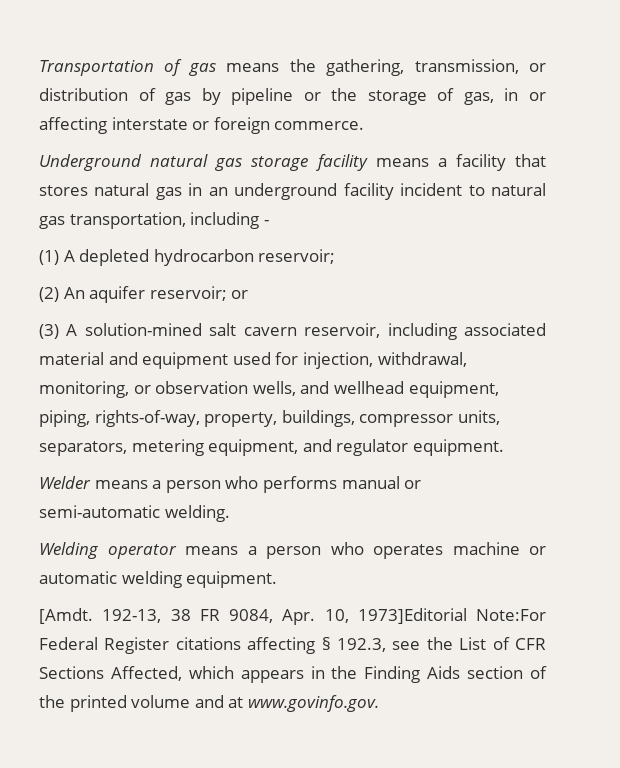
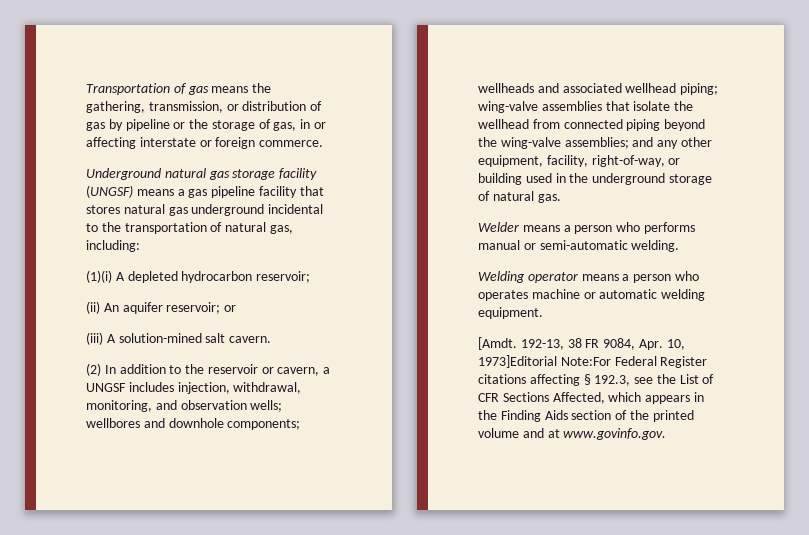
[375,158,447,167] means a -> [86,185,256,198] (UNGSF) means a gas pipeline
[188,183,547,200] [39,212,269,229] [39,250,59,265] in an underground facility incident to natural gas transportation, including - // (1) -> [191,204,324,216] [86,222,293,234] [86,240,140,252] [86,270,112,283] underground incidental to the transportation of natural gas, including: // (1)(i)
[39,287,59,302] (2) -> [86,301,100,314] (ii)
[39,324,59,339] (3) -> [86,332,103,345] (iii)
[243,323,546,340] [39,352,467,369] [39,381,499,398] [39,410,500,427] [39,439,504,456] cavern reservoir, including associated material and equipment used for injection, withdrawal, monitoring, or observation wells, and wellhead equipment, piping, rights-of-way, property, buildings, compressor units, separators, metering equipment, and regulator equipment. -> [229,336,272,343] [86,363,331,376] [86,382,302,394] [86,400,283,412] [86,418,301,430] [478,83,719,95] [478,101,694,113] [478,119,706,131] [478,137,712,149] [478,155,681,167] [478,173,712,185] [478,191,561,203] cavern. // (2) In addition to the reservoir or cavern, a UNGSF includes injection, withdrawal, monitoring, and observation wells; wellbores and downhole components; wellheads and associated wellhead piping; wing-valve assemblies that isolate the wellhead from connected piping beyond the wing-valve assemblies; and any other equipment, facility, right-of-way, or building used in the underground storage of natural gas.

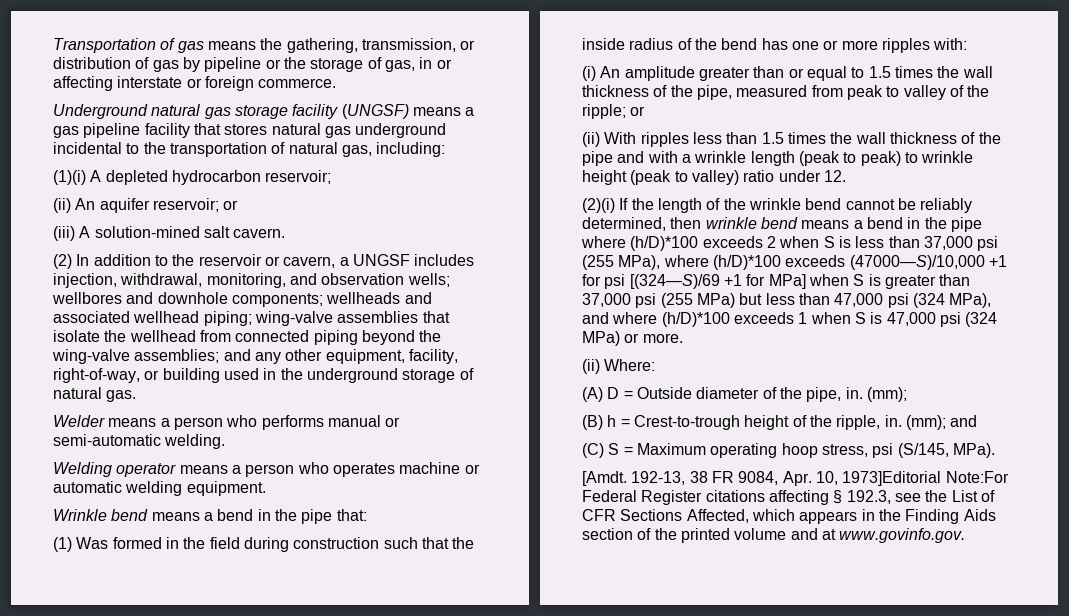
(543, 313) none -> [53,509,367,524] [53,537,475,552] [582,38,968,53] [582,66,993,81] [582,85,990,100] [582,104,646,119] [582,132,1001,147] [582,151,974,166] [582,170,846,185] [582,198,973,213] [582,217,982,232] [581,236,999,251] [582,255,1007,270] [582,274,971,289] [582,293,992,308] [582,312,998,327] [582,331,683,346] [582,359,656,374] [582,387,907,402] [582,415,978,430] [582,443,995,458] // Wrinkle bend means a bend in the pipe that: // (1) Was formed in the field during construction such that the inside radius of the bend has one or more ripples with: // (i) An amplitude greater than or equal to 1.5 times the wall thickness of the pipe, measured from peak to valley of the ripple; or // (ii) With ripples less than 1.5 times the wall thickness of the pipe and with a wrinkle length (peak to peak) to wrinkle height (peak to valley) ratio under 12. // (2)(i) If the length of the wrinkle bend cannot be reliably determined, then wrinkle bend means a bend in the pipe where (h/D)*100 exceeds 2 when S is less than 37,000 psi (255 MPa), where (h/D)*100 exceeds (47000—S)/10,000 +1 for psi [(324—S)/69 +1 for MPa] when S is greater than 37,000 psi (255 MPa) but less than 47,000 psi (324 MPa), and where (h/D)*100 exceeds 1 when S is 47,000 psi (324 MPa) or more. // (ii) Where: // (A) D = Outside diameter of the pipe, in. (mm); // (B) h = Crest-to-trough height of the ripple, in. (mm); and // (C) S = Maximum operating hoop stress, psi (S/145, MPa).

